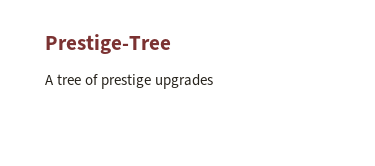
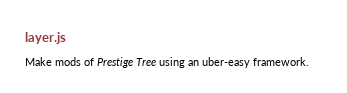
[45,34,171,54] [45,74,214,89] Prestige-Tree // A tree of prestige upgrades -> [25,32,66,44] [25,57,309,68] layer.js // Make mods of Prestige Tree using an uber-easy framework.

